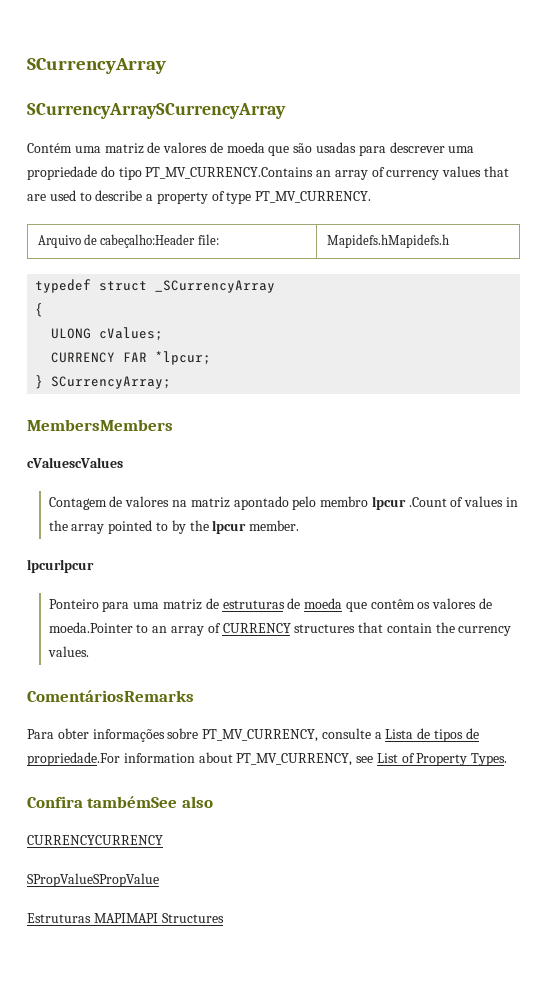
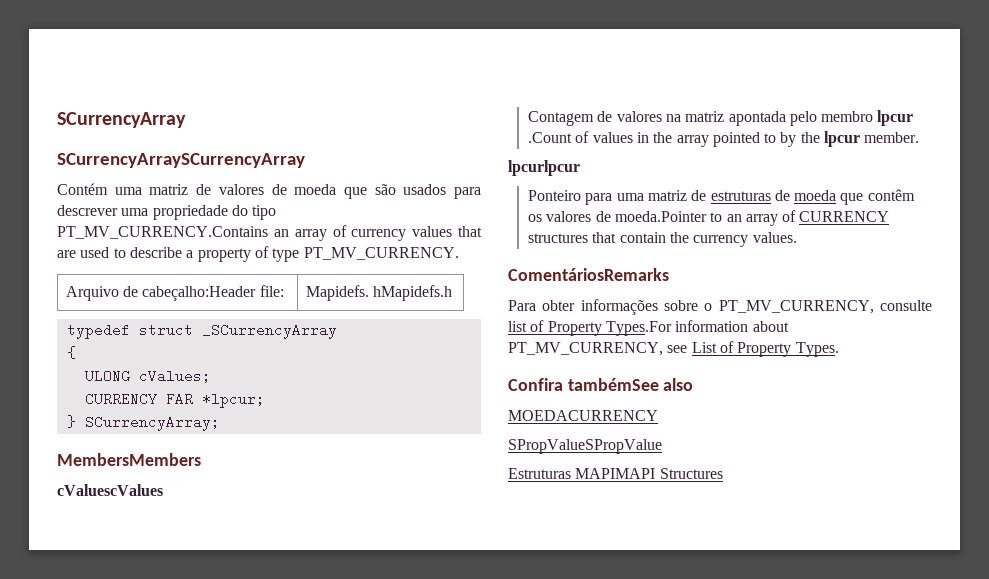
[316,142,357,153] usadas -> [403,184,447,195] usados
[326,234,449,248] Mapidefs.hMapidefs.h -> [305,285,453,301] Mapidefs. hMapidefs.h
[233,496,289,510] apontado -> [728,111,786,126] apontada
(199, 733) none -> [704,303,713,311] o
[374,728,479,742] [27,752,120,766] a Lista de tipos de propriedade.For -> [508,320,672,336] list of Property Types.For
[27,835,163,845] CURRENCYCURRENCY -> [508,410,658,421] MOEDACURRENCY

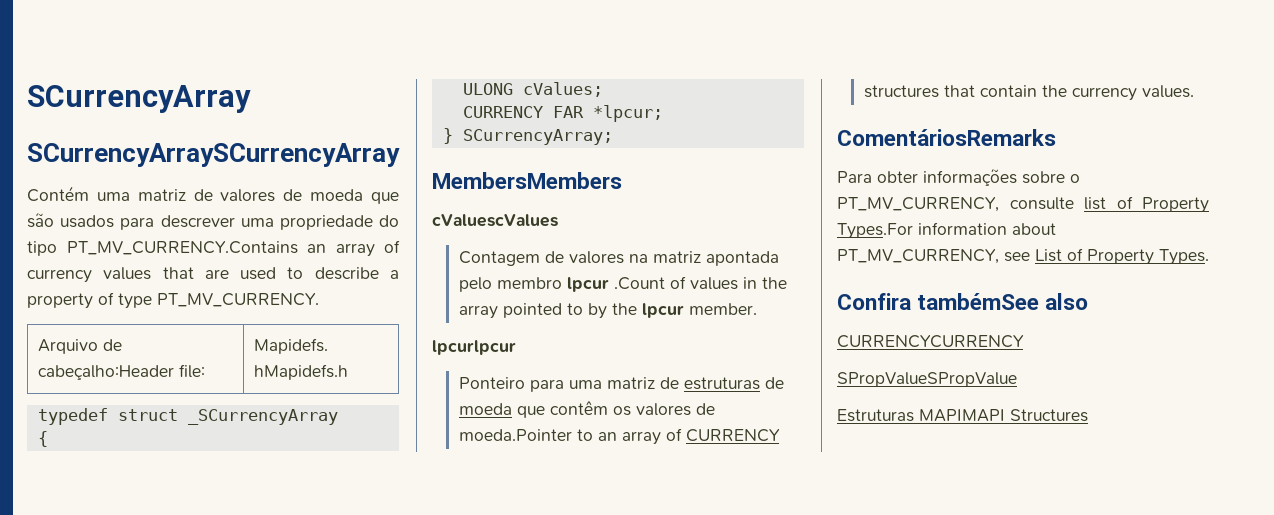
[508,410,658,421] MOEDACURRENCY -> [837,335,1024,348] CURRENCYCURRENCY

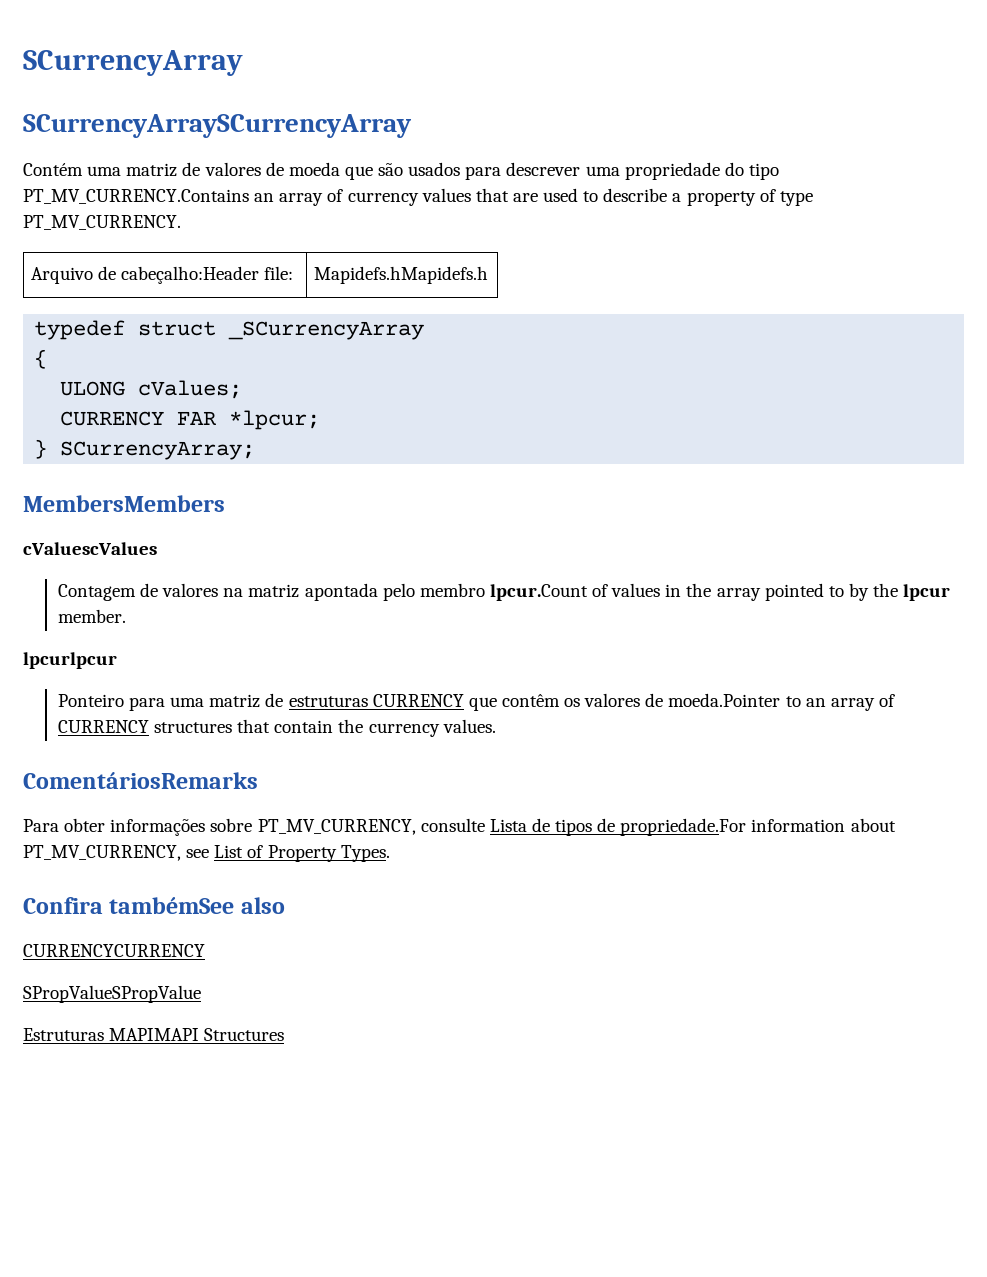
[253,338,328,354] [253,364,348,380] Mapidefs. hMapidefs.h -> [313,266,488,284] Mapidefs.hMapidefs.h
[566,277,665,292] lpcur .Count -> [489,584,588,601] lpcur.Count
[764,377,784,389] [458,403,512,415] de moeda -> [372,694,464,707] CURRENCY
[1070,174,1080,183] o -> (253, 825) none
[1084,196,1209,213] [837,223,913,239] list of Property Types.For -> [489,818,747,836] Lista de tipos de propriedade.For

